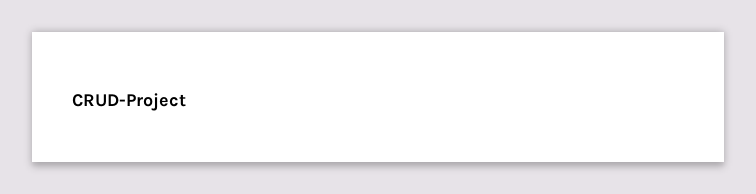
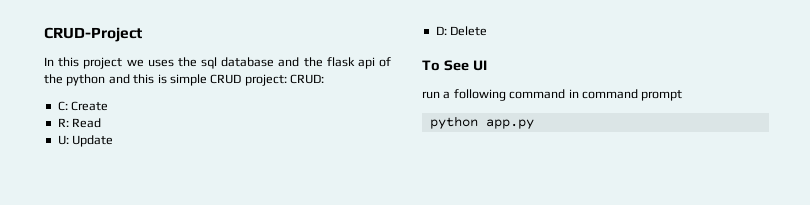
(186, 102) none -> [44,57,392,69] [44,74,324,86] [57,101,109,111] [57,118,102,128] [57,135,114,147] [435,26,488,36] [422,60,487,71] [422,89,683,101] [429,116,534,129] // In this project we uses the sql database and the flask api of the python and this is simple CRUD project: CRUD: // C: Create // R: Read // U: Update // D: Delete // To See UI // run a following command in command prompt // python app.py

